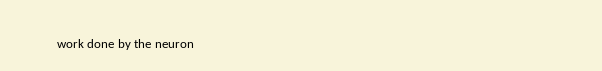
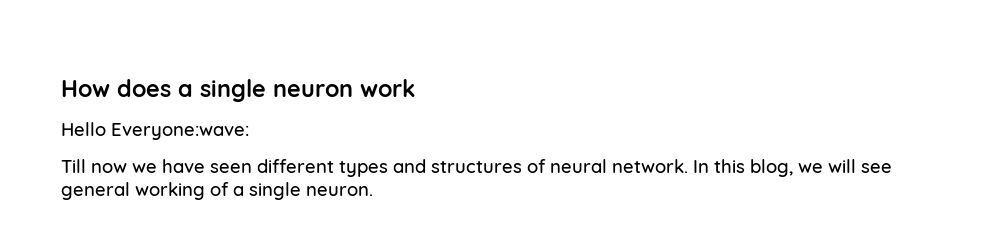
[57,39,194,50] work done by the neuron -> [61,79,415,102] [61,122,249,140] [61,159,892,177] [61,182,373,200] How does a single neuron work // Hello Everyone:wave: // Till now we have seen different types and structures of neural network. In this blog, we will see general working of a single neuron.

